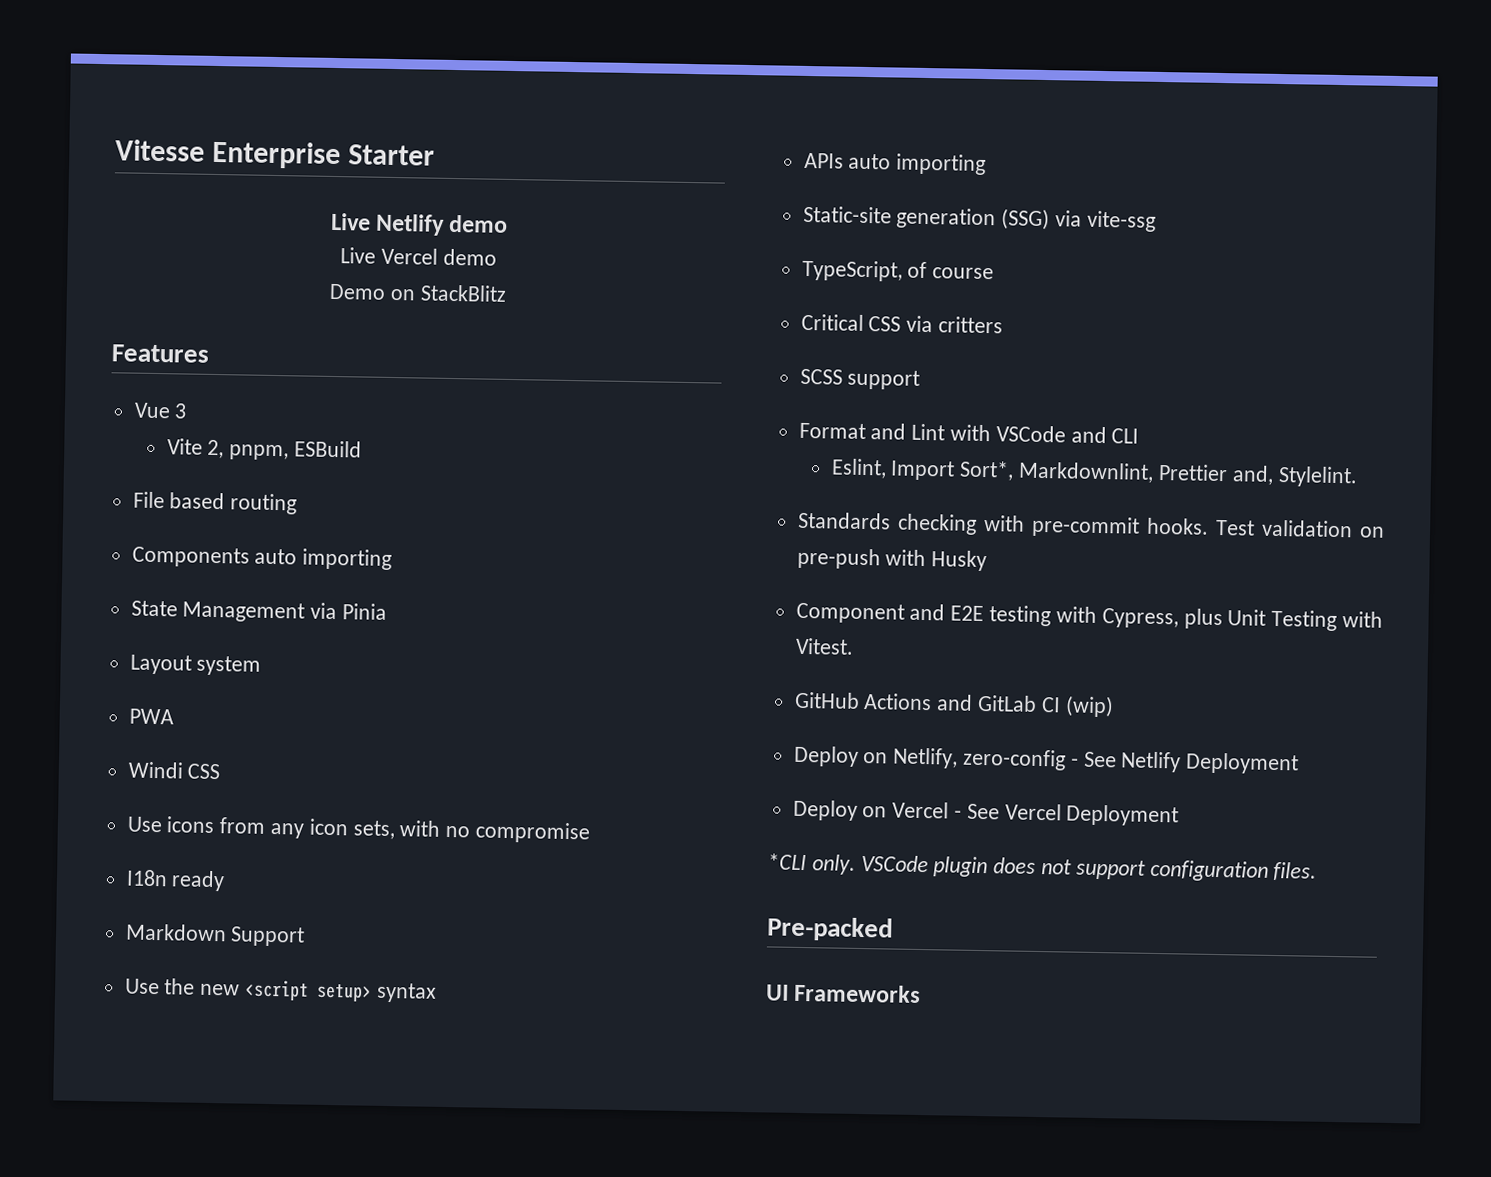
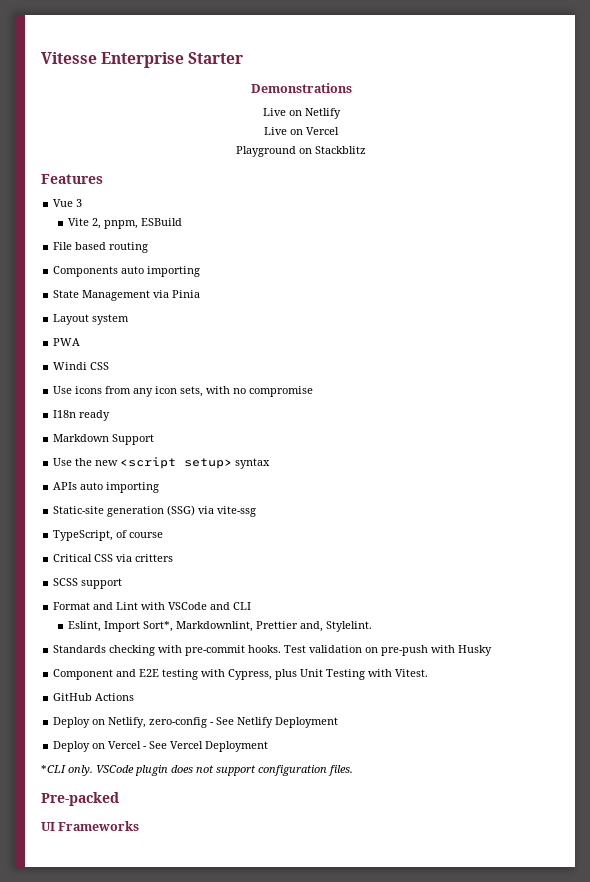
[330,212,509,236] [340,247,497,266] [329,283,507,302] Live Netlify demo // Live Vercel demo // Demo on StackBlitz -> [250,83,352,93] [262,108,341,119] [264,127,339,135] [236,146,366,157] Demonstrations // Live on Netlify // Live on Vercel // Playground on Stackblitz
[936,694,1114,718] and GitLab CI (wip) -> (135, 697) none

